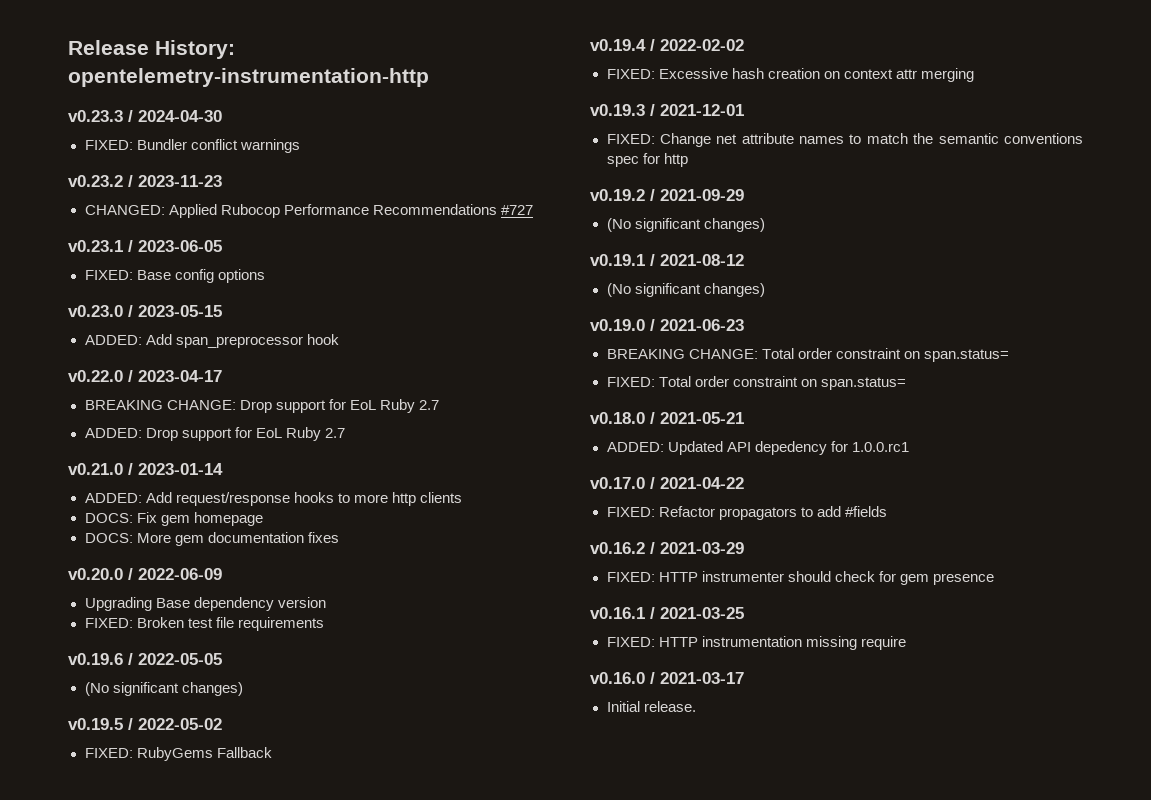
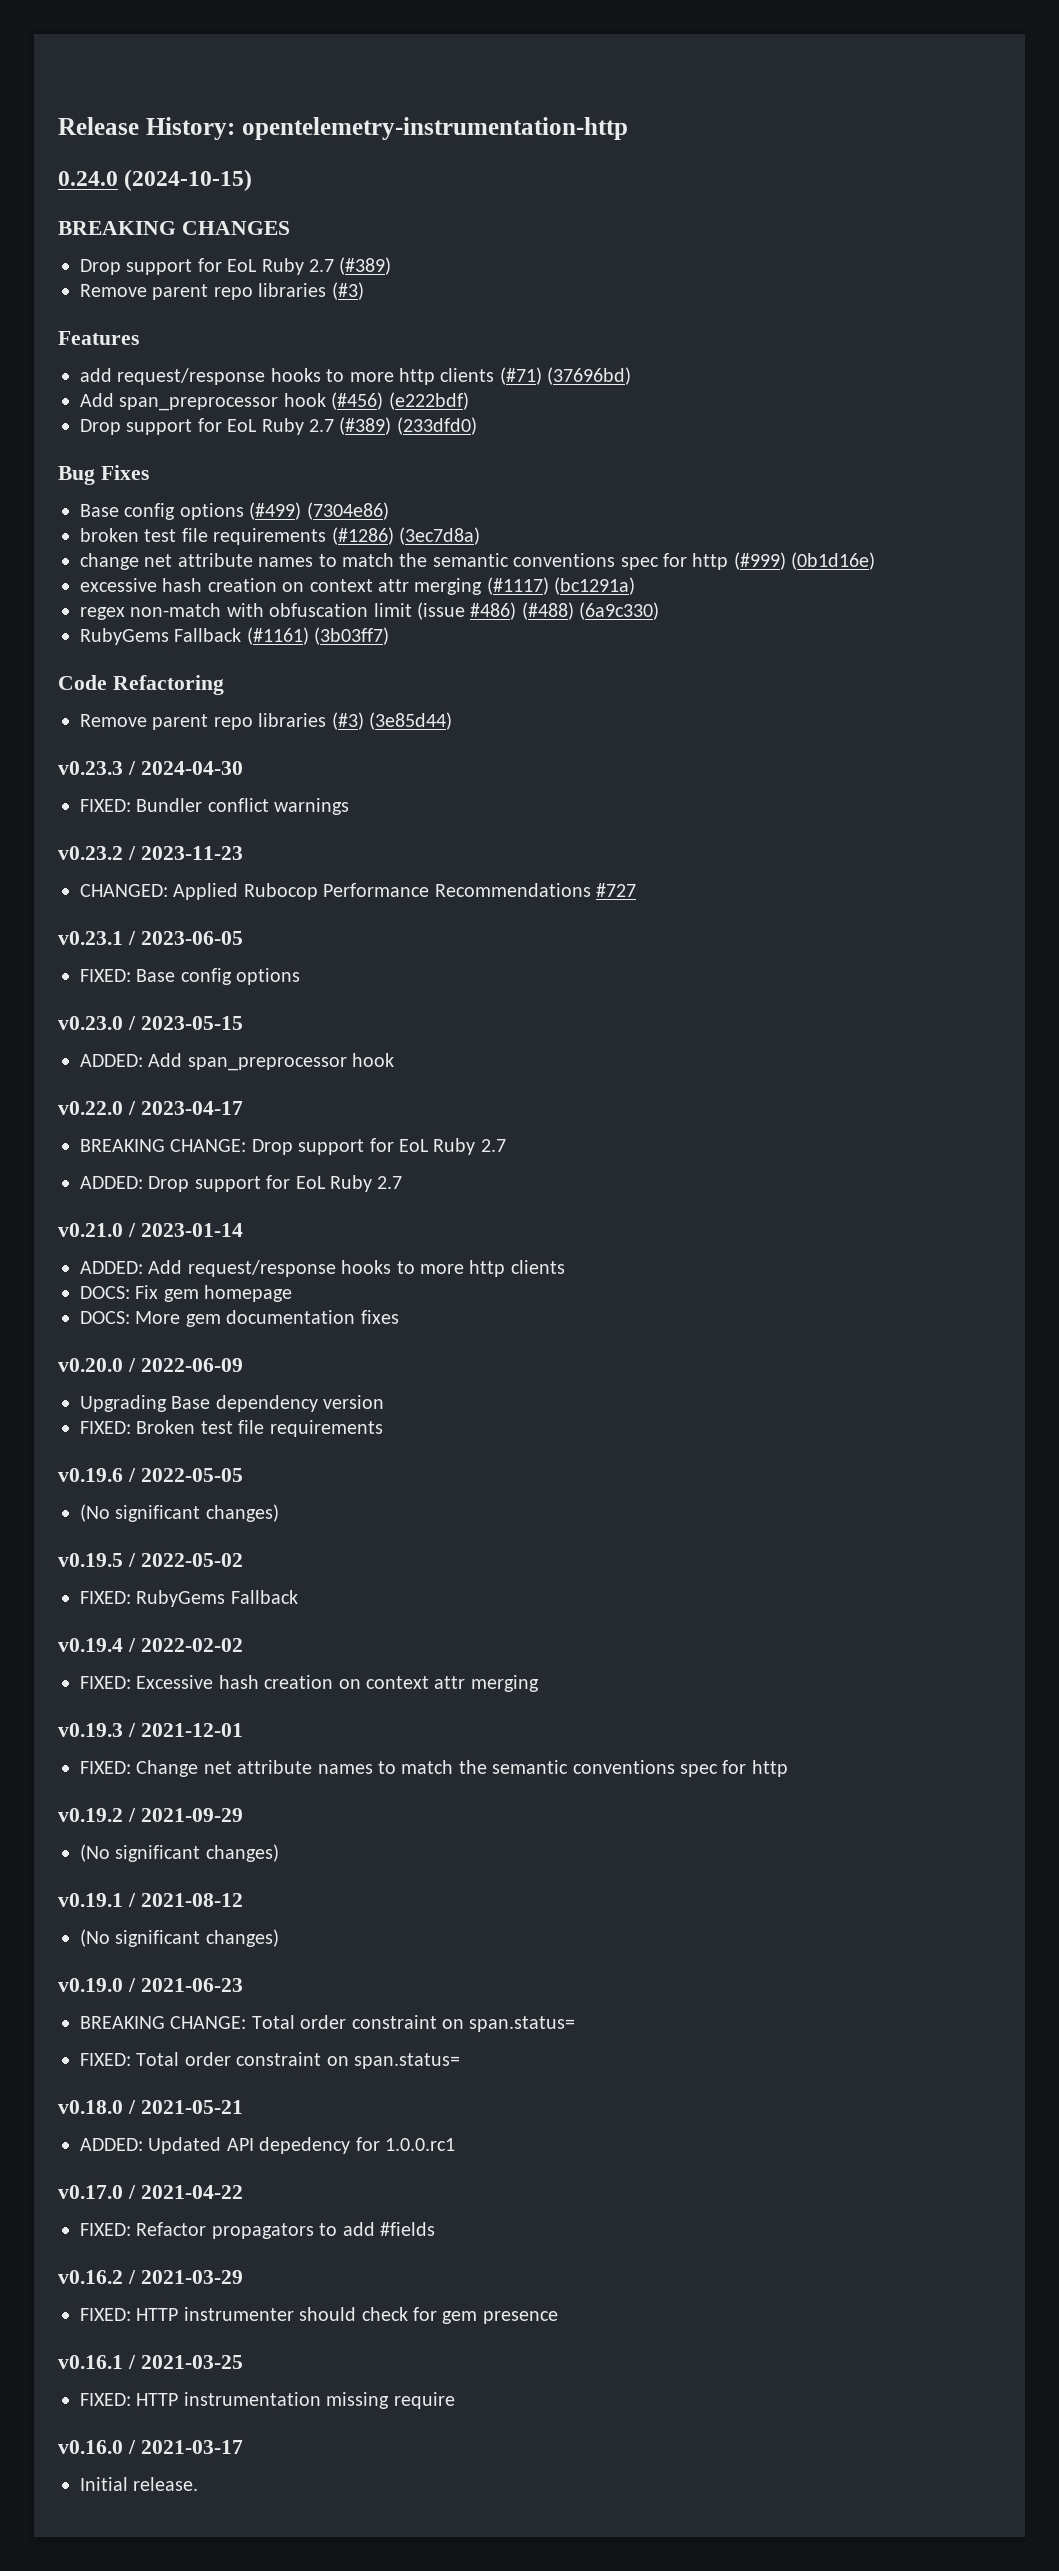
(429, 77) none -> [58,169,253,191] [58,221,290,235] [80,257,392,275] [80,282,364,300] [58,331,139,345] [80,367,632,385] [80,392,469,411] [80,417,477,435] [58,465,149,485] [80,502,389,520] [80,527,480,545] [80,552,876,570] [80,577,636,595] [80,602,660,620] [80,627,390,645] [58,675,224,695] [80,712,452,730] // 0.24.0 (2024-10-15) // BREAKING CHANGES // Drop support for EoL Ruby 2.7 (#389) // Remove parent repo libraries (#3) // Features // add request/response hooks to more http clients (#71) (37696bd) // Add span_preprocessor hook (#456) (e222bdf) // Drop support for EoL Ruby 2.7 (#389) (233dfd0) // Bug Fixes // Base config options (#499) (7304e86) // broken test file requirements (#1286) (3ec7d8a) // change net attribute names to match the semantic conventions spec for http (#999) (0b1d16e) // excessive hash creation on context attr merging (#1117) (bc1291a) // regex non-match with obfuscation limit (issue #486) (#488) (6a9c330) // RubyGems Fallback (#1161) (3b03ff7) // Code Refactoring // Remove parent repo libraries (#3) (3e85d44)

